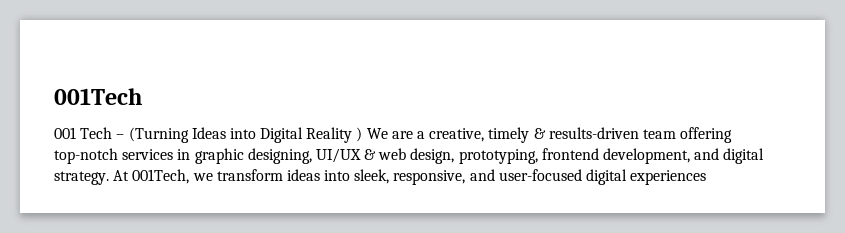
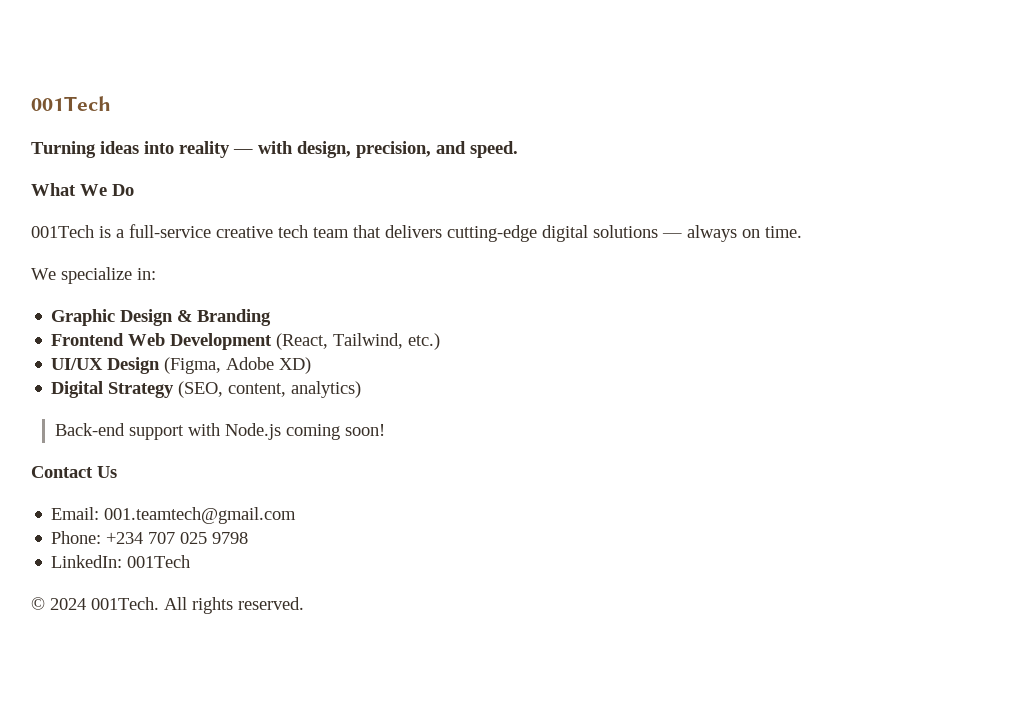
[54,88,142,105] [54,127,733,143] [54,148,765,164] [54,169,707,185] 001Tech // 001 Tech – (Turning Ideas into Digital Reality ) We are a creative, timely & results-driven team offering top-notch services in graphic designing, UI/UX & web design, prototyping, frontend development, and digital strategy. At 001Tech, we transform ideas into sleek, responsive, and user-focused digital experiences -> [31,96,111,111] [31,141,518,158] [31,183,134,196] [31,224,802,242] [31,267,156,284] [51,309,272,326] [51,333,441,350] [51,357,312,374] [51,381,362,398] [54,423,385,440] [31,466,117,478] [51,507,297,524] [51,531,249,544] [51,555,191,568] [31,597,304,614] 001Tech // Turning ideas into reality — with design, precision, and speed. // What We Do // 001Tech is a full-service creative tech team that delivers cutting-edge digital solutions — always on time. // We specialize in: // Graphic Design & Branding // Frontend Web Development (React, Tailwind, etc.) // UI/UX Design (Figma, Adobe XD) // Digital Strategy (SEO, content, analytics) // Back-end support with Node.js coming soon! // Contact Us // Email: 001.teamtech@gmail.com // Phone: +234 707 025 9798 // LinkedIn: 001Tech // © 2024 001Tech. All rights reserved.

